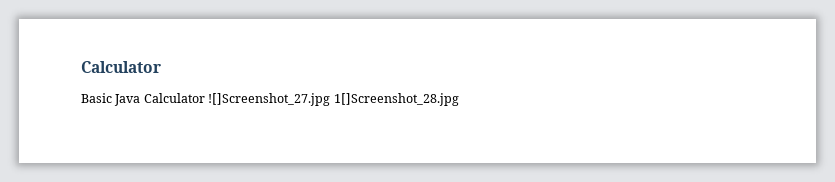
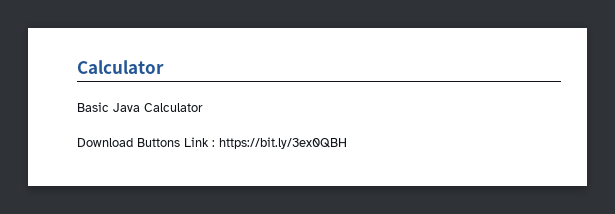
[208,93,459,106] ![]Screenshot_27.jpg 1[]Screenshot_28.jpg -> [77,137,347,149] // Download Buttons Link : https://bit.ly/3ex0QBH

